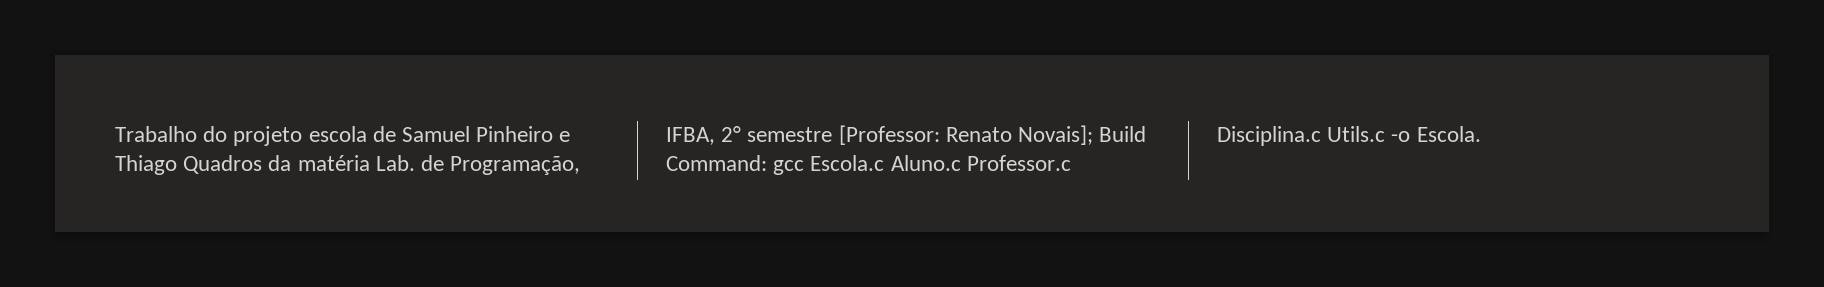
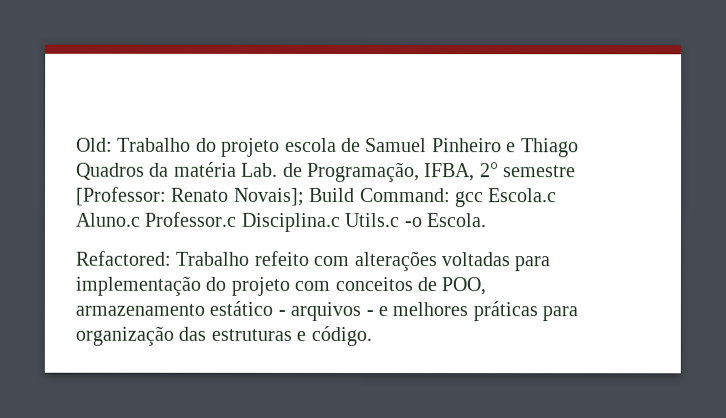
(115, 134) none -> [76,137,113,152] Old:
(1481, 134) none -> [75,250,551,272] [75,275,487,296] [75,300,579,322] [75,325,372,347] // Refactored: Trabalho refeito com alterações voltadas para implementação do projeto com conceitos de POO, armazenamento estático - arquivos - e melhores práticas para organização das estruturas e código.

